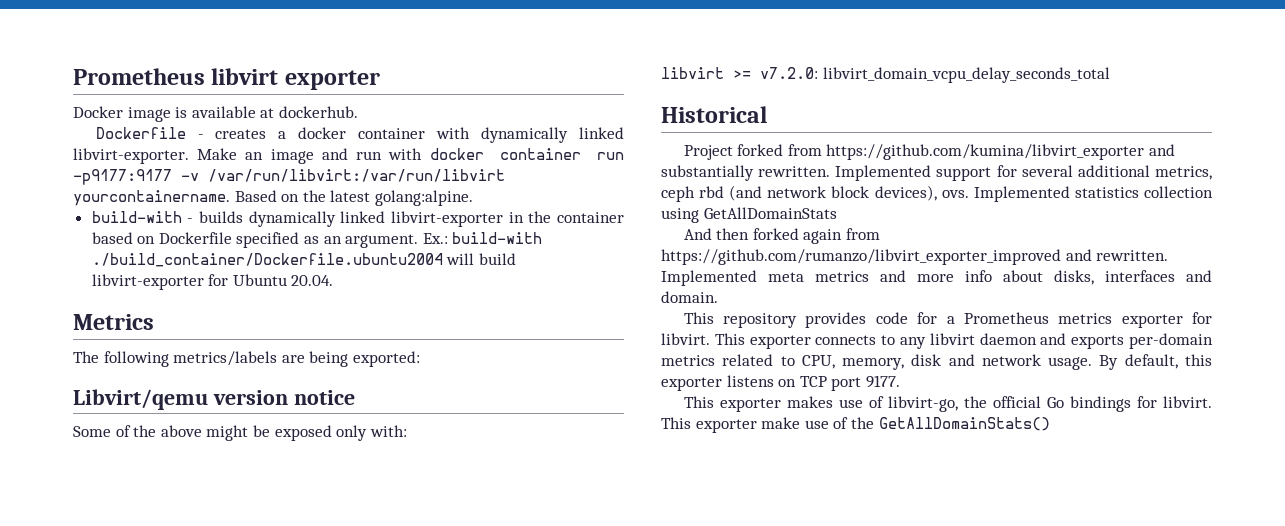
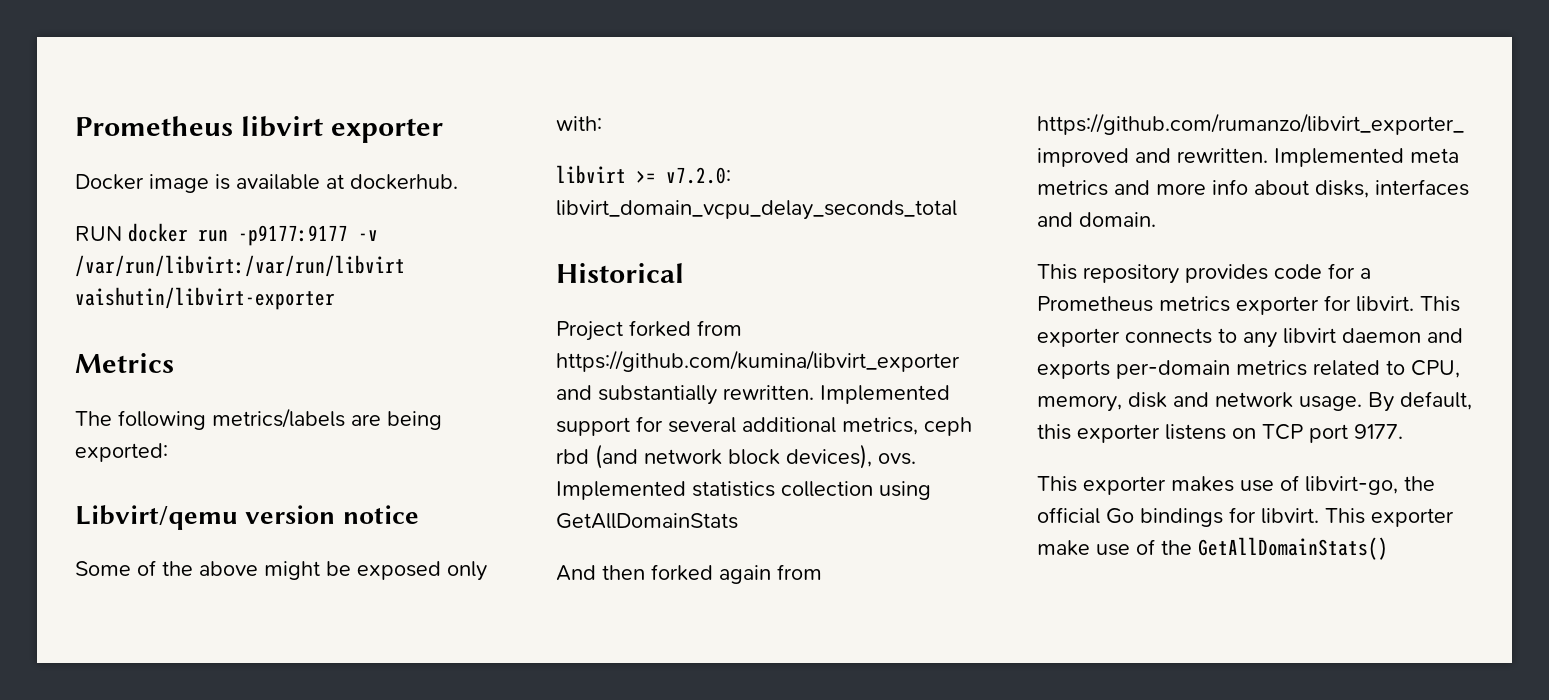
[95,127,624,143] [73,148,624,164] [73,169,505,185] [73,190,473,206] [91,211,624,227] [91,232,543,248] [91,253,516,267] [91,274,334,290] Dockerfile - creates a docker container with dynamically linked libvirt-exporter. Make an image and run with docker container run -p9177:9177 -v /var/run/libvirt:/var/run/libvirt yourcontainername. Based on the latest golang:alpine. // build-with - builds dynamically linked libvirt-exporter in the container based on Dockerfile specified as an argument. Ex.: build-with ./build_container/Dockerfile.ubuntu2004 will build libvirt-exporter for Ubuntu 20.04. -> [75,223,378,246] [75,255,405,277] [75,287,335,310] RUN docker run -p9177:9177 -v /var/run/libvirt:/var/run/libvirt vaishutin/libvirt-exporter

